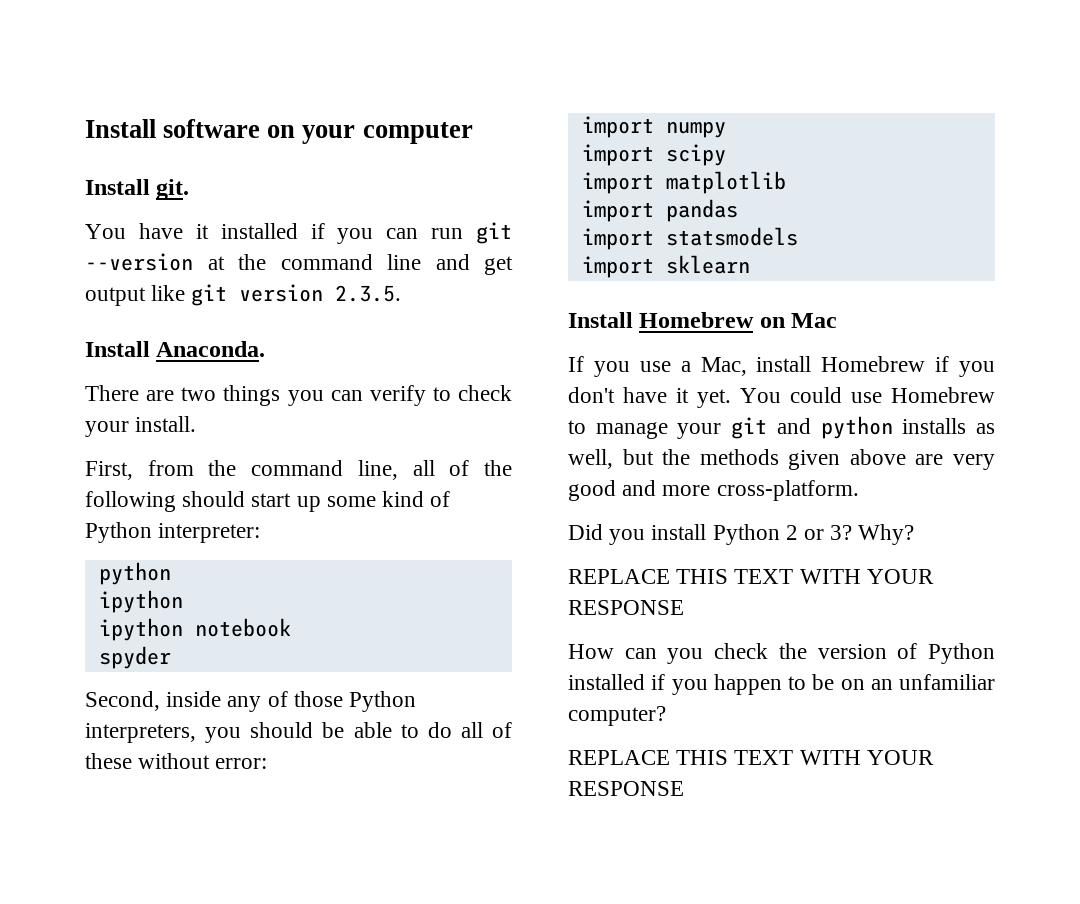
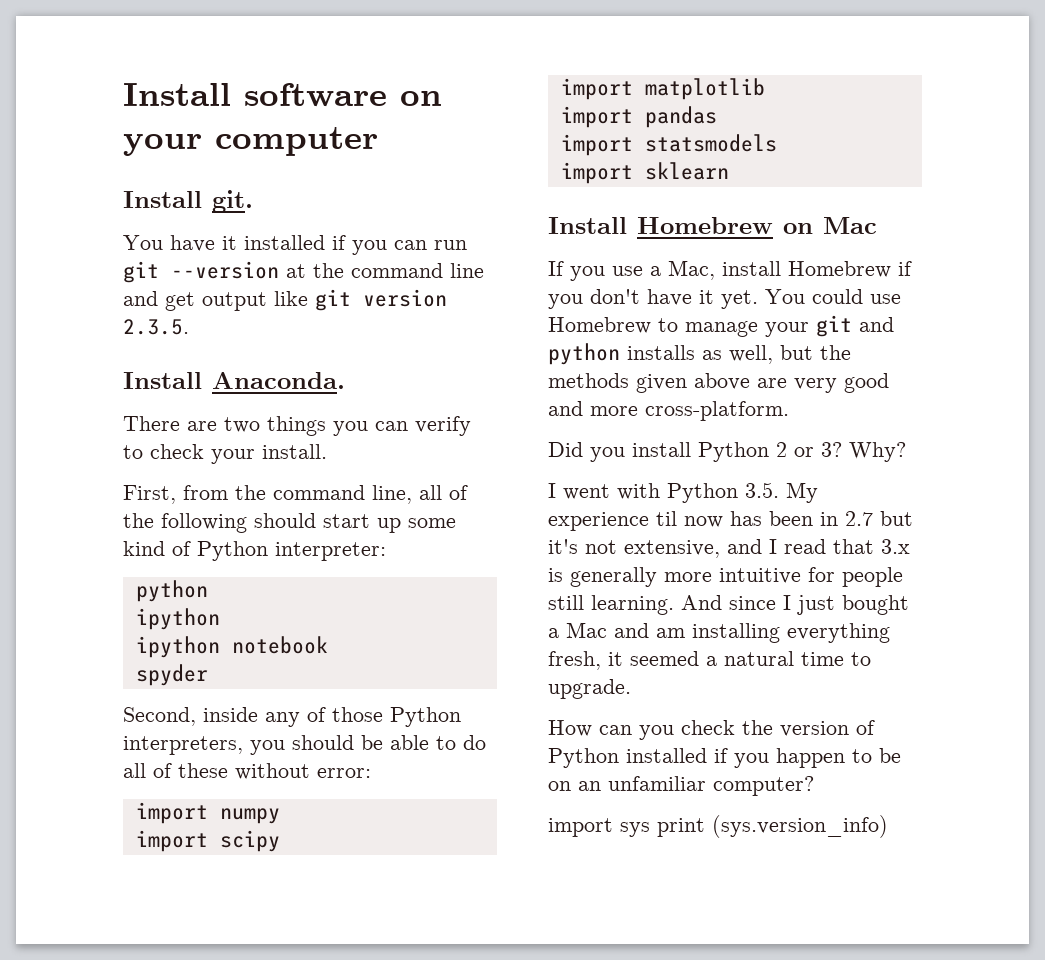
[568,569,934,584] [568,600,684,615] REPLACE THIS TEXT WITH YOUR RESPONSE -> [548,482,818,503] [548,511,913,531] [548,539,910,558] [548,567,903,587] [548,595,909,615] [548,622,890,643] [548,651,871,670] [548,679,631,699] I went with Python 3.5. My experience til now has been in 2.7 but it's not extensive, and I read that 3.x is generally more intuitive for people still learning. And since I just bought a Mac and am installing everything fresh, it seemed a natural time to upgrade.
[568,750,934,765] [568,781,684,796] REPLACE THIS TEXT WITH YOUR RESPONSE -> [548,815,888,838] import sys print (sys.version_info)

